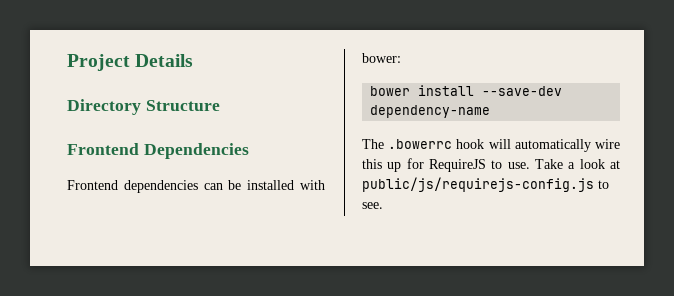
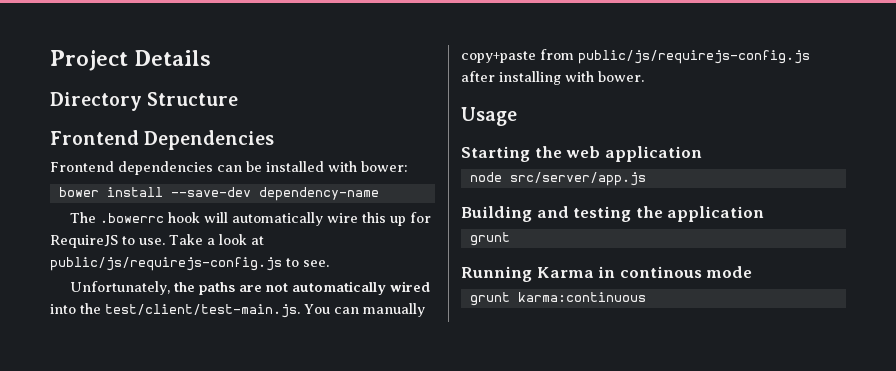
(383, 205) none -> [69,281,430,295] [50,303,425,318] [461,49,810,64] [461,71,644,85] [461,107,517,126] [461,146,702,162] [469,172,646,186] [461,206,765,222] [469,232,510,246] [461,266,753,282] [469,292,646,306] // Unfortunately, the paths are not automatically wired into the test/client/test-main.js. You can manually copy+paste from public/js/requirejs-config.js after installing with bower. // Usage // Starting the web application // node src/server/app.js // Building and testing the application // grunt // Running Karma in continous mode // grunt karma:continuous

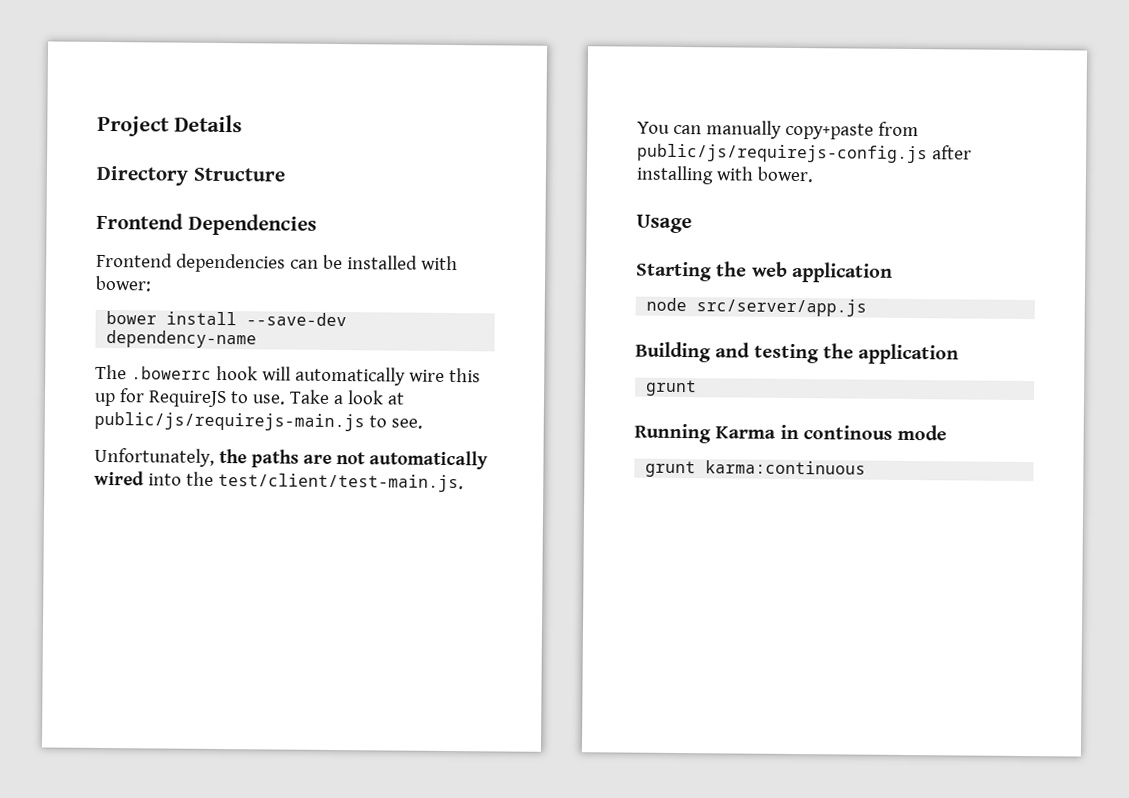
[50,257,282,271] public/js/requirejs-config.js -> [94,411,365,432] public/js/requirejs-main.js

